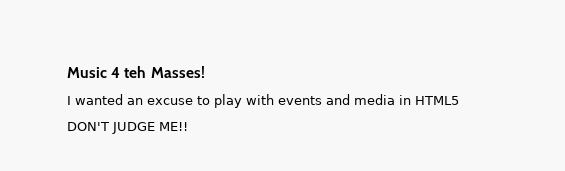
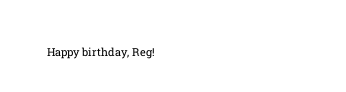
[67,66,205,78] [67,94,459,108] [67,122,188,134] Music 4 teh Masses! // I wanted an excuse to play with events and media in HTML5 // DON'T JUDGE ME!! -> [47,47,155,59] Happy birthday, Reg!

